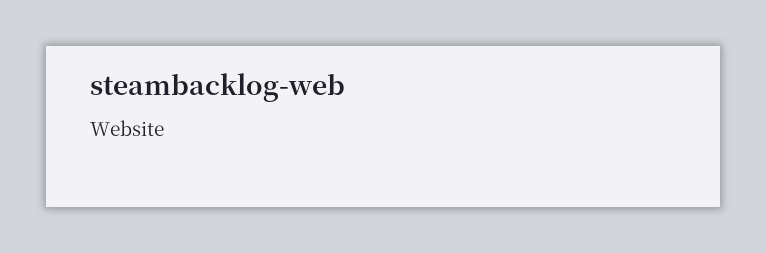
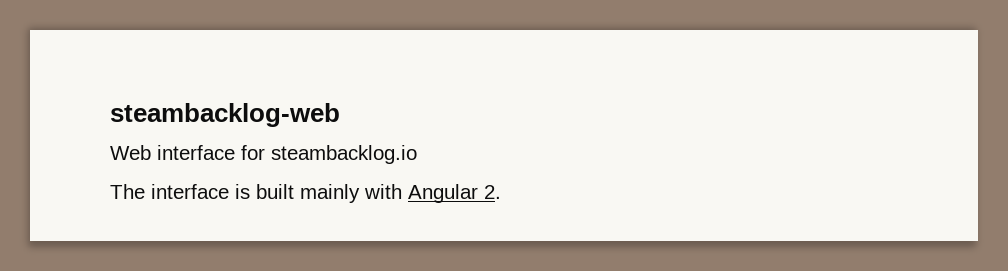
[90,120,164,136] Website -> [110,145,417,164] [110,184,501,203] Web interface for steambacklog.io // The interface is built mainly with Angular 2.

